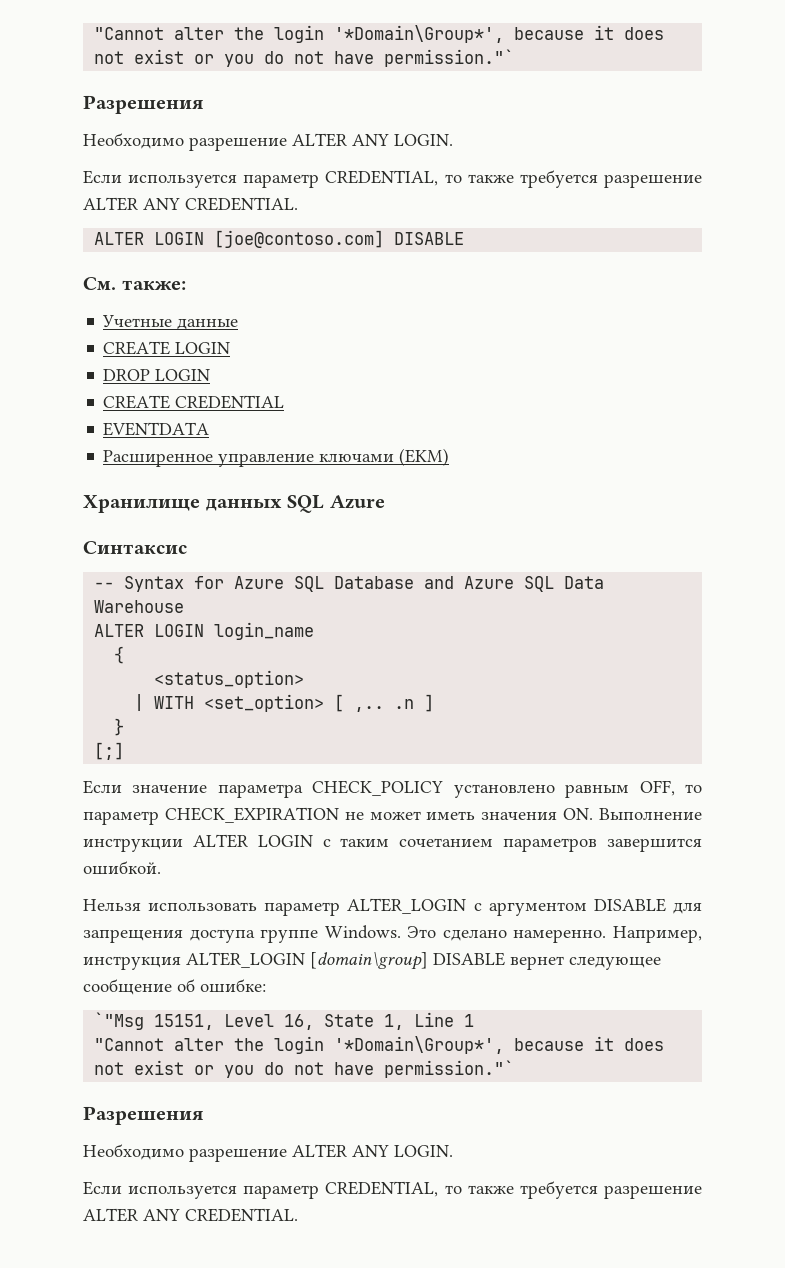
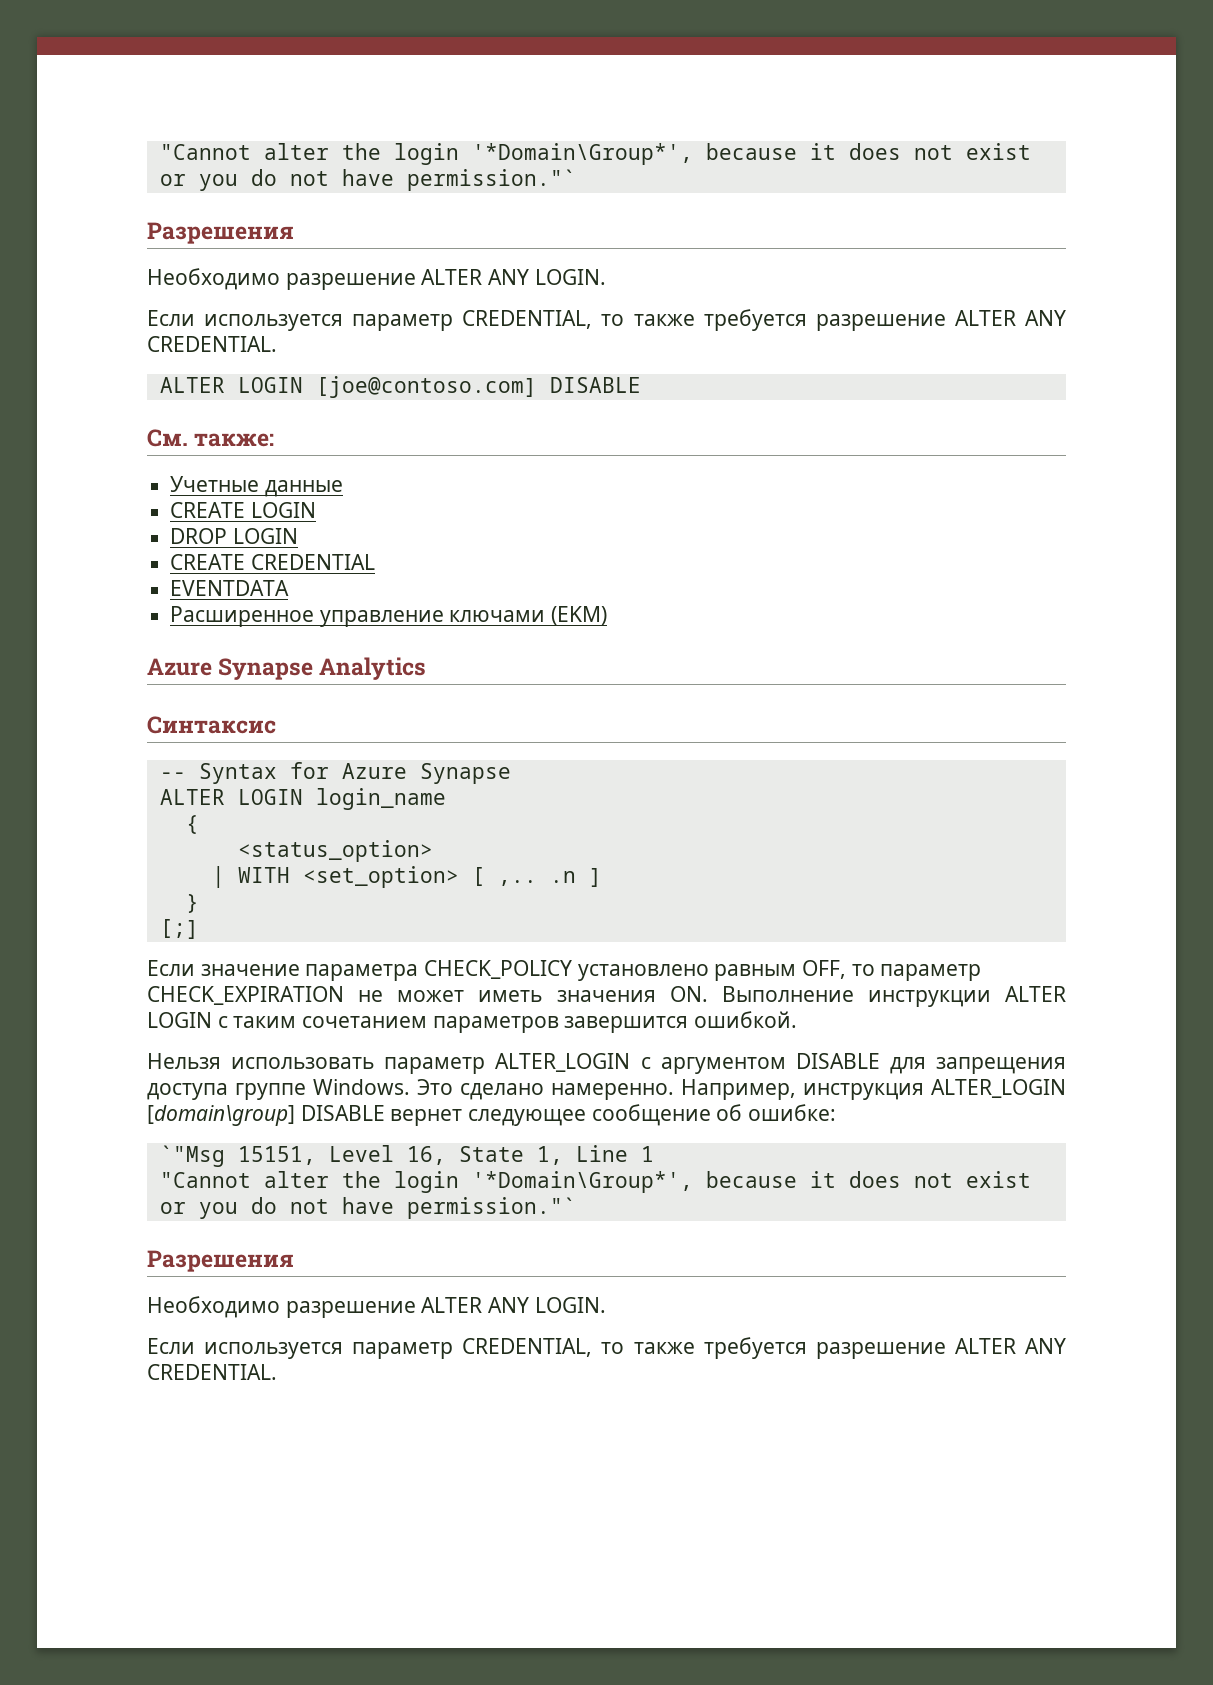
[83,495,385,513] Хранилище данных SQL Azure -> [147,657,427,680] Azure Synapse Analytics
[294,576,605,592] [94,600,185,613] SQL Database and Azure SQL Data Warehouse -> [419,763,511,784] Synapse

